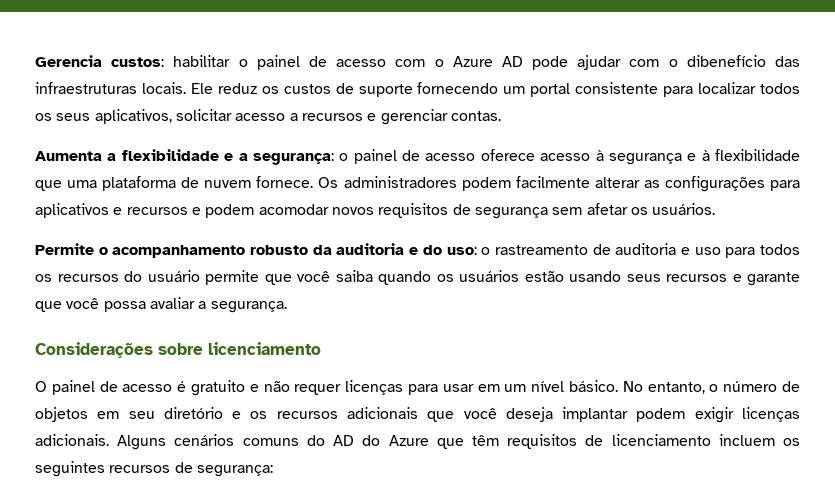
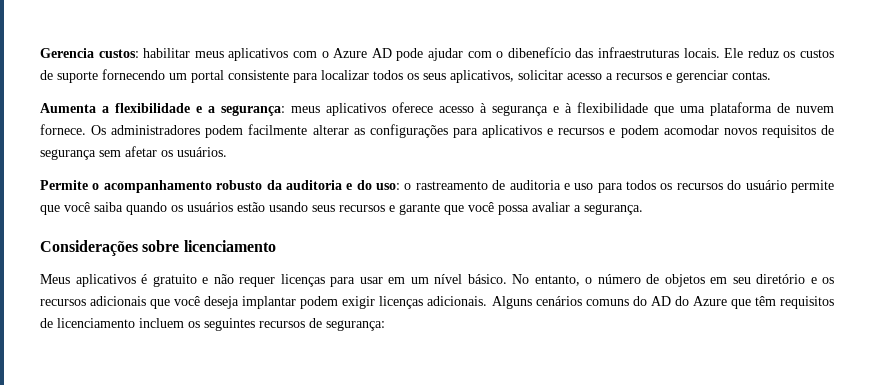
[238,55,387,70] o painel de acesso -> [194,48,289,61] meus aplicativos
[339,149,476,164] o painel de acesso -> [291,103,386,116] meus aplicativos
[35,380,173,395] O painel de acesso -> [40,274,136,287] Meus aplicativos

